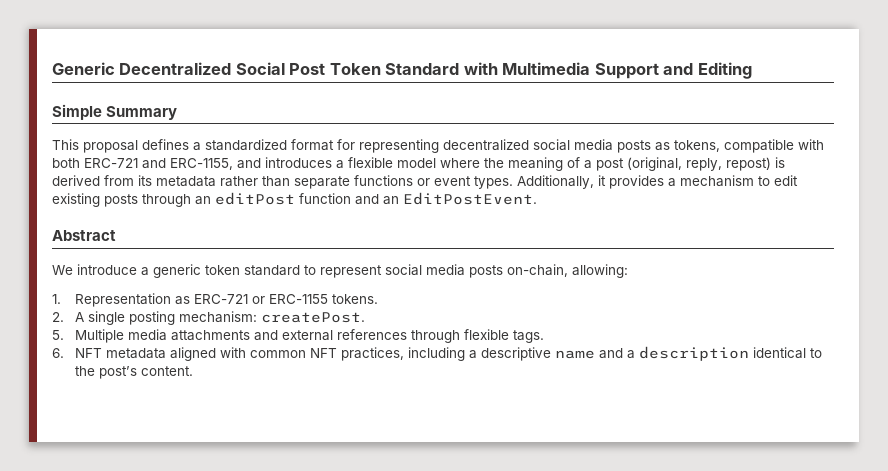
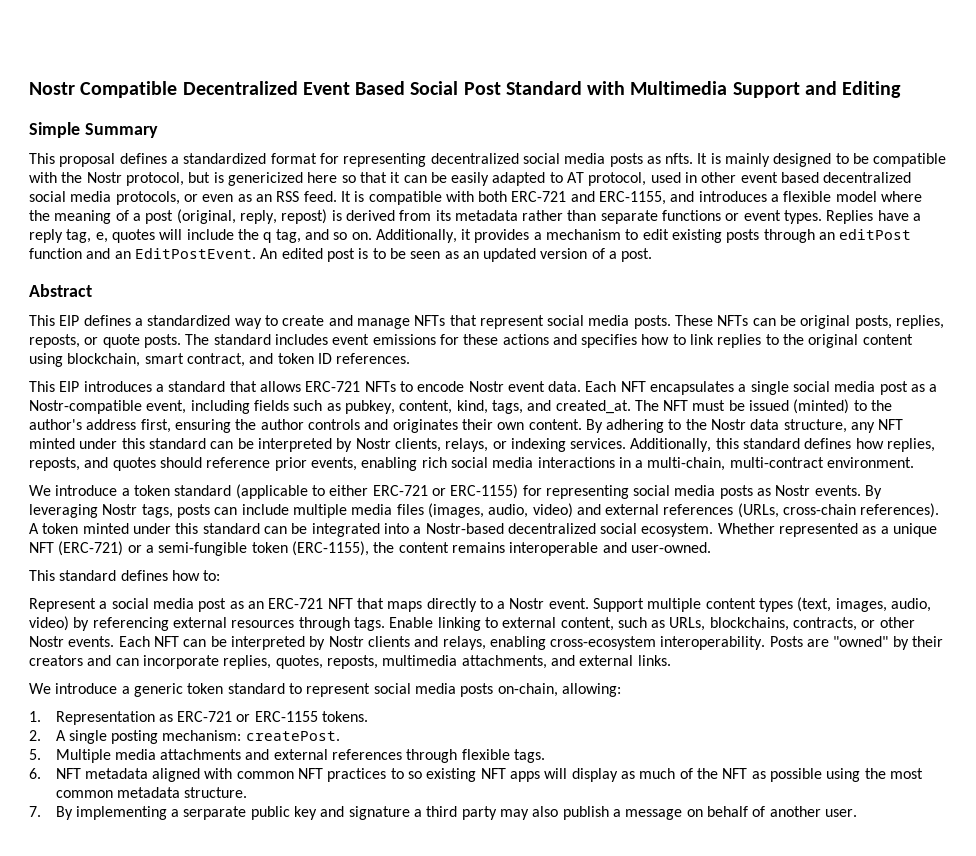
[52,62,232,75] Generic Decentralized -> [29,81,406,98] Nostr Compatible Decentralized Event Based
[329,63,381,75] Token -> (501, 88) none
[674,140,720,152] tokens, -> [665,153,947,167] [29,172,912,186] [29,191,365,205] nfts. It is mainly designed to be compatible with the Nostr protocol, but is genericized here so that it can be easily adapted to AT protocol, used in other event based decentralized social media protocols, or even as an RSS feed. It is
(513, 182) none -> [826,210,922,224] [29,229,372,243] Replies have a reply tag, e, quotes will include the q tag, and so on.
[52,230,116,241] // Abstract -> [260,248,653,262] [29,284,92,297] [29,315,945,329] [29,334,913,348] [29,353,411,367] [29,381,938,395] [29,399,893,414] [29,419,904,433] [29,438,936,452] [29,457,915,471] [29,484,883,499] [29,503,940,518] [29,523,938,537] [29,541,711,556] [29,570,221,581] [29,597,932,612] [29,616,915,631] [29,636,944,650] [29,655,671,669] An edited post is to be seen as an updated version of a post. // Abstract // This EIP defines a standardized way to create and manage NFTs that represent social media posts. These NFTs can be original posts, replies, reposts, or quote posts. The standard includes event emissions for these actions and specifies how to link replies to the original content using blockchain, smart contract, and token ID references. // This EIP introduces a standard that allows ERC-721 NFTs to encode Nostr event data. Each NFT encapsulates a single social media post as a Nostr-compatible event, including fields such as pubkey, content, kind, tags, and created_at. The NFT must be issued (minted) to the author's address first, ensuring the author controls and originates their own content. By adhering to the Nostr data structure, any NFT minted under this standard can be interpreted by Nostr clients, relays, or indexing services. Additionally, this standard defines how replies, reposts, and quotes should reference prior events, enabling rich social media interactions in a multi-chain, multi-contract environment. // We introduce a token standard (applicable to either ERC-721 or ERC-1155) for representing social media posts as Nostr events. By leveraging Nostr tags, posts can include multiple media files (images, audio, video) and external references (URLs, cross-chain references). A token minted under this standard can be integrated into a Nostr-based decentralized social ecosystem. Whether represented as a unique NFT (ERC-721) or a semi-fungible token (ERC-1155), the content remains interoperable and user-owned. // This standard defines how to: // Represent a social media post as an ERC-721 NFT that maps directly to a Nostr event. Support multiple content types (text, images, audio, video) by referencing external resources through tags. Enable linking to external content, such as URLs, blockchains, contracts, or other Nostr events. Each NFT can be interpreted by Nostr clients and relays, enabling cross-ecosystem interoperability. Posts are "owned" by their creators and can incorporate replies, quotes, reposts, multimedia attachments, and external links.
[341,346,823,361] [75,366,194,379] practices, including a descriptive name and a description identical to the post’s content. -> [327,768,923,782] [55,787,248,798] [29,806,857,820] practices to so existing NFT apps will display as much of the NFT as possible using the most common metadata structure. // 7. By implementing a serparate public key and signature a third party may also publish a message on behalf of another user.

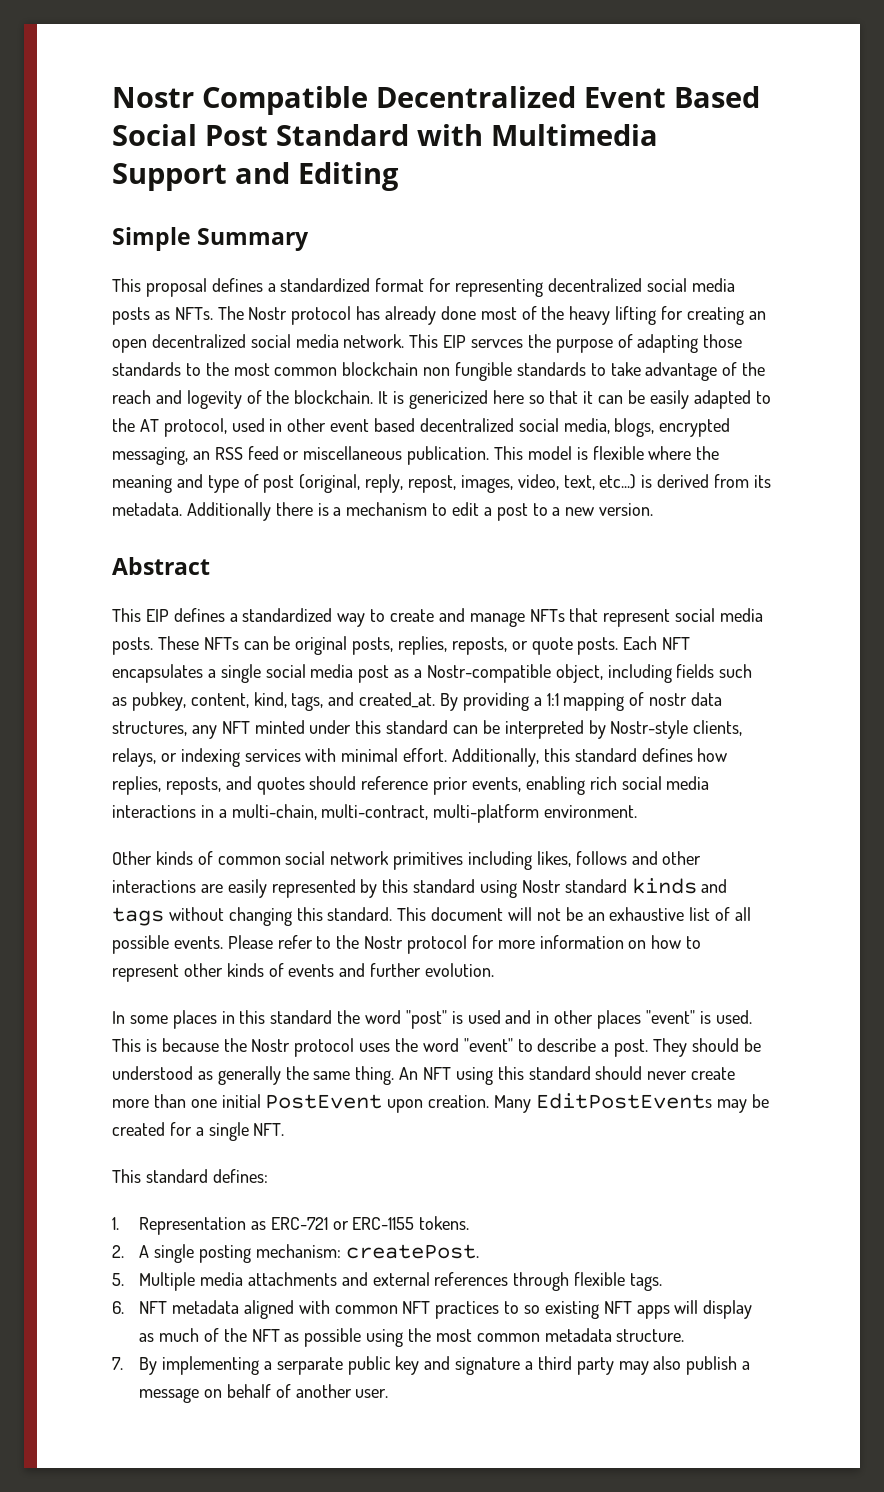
[665,153,947,167] [29,172,211,186] nfts. It is mainly designed to be compatible with the Nostr protocol, but -> [174,306,766,325] [112,334,743,353] [112,362,766,381] [112,390,389,409] NFTs. The Nostr protocol has already done most of the heavy lifting for creating an open decentralized social media network. This EIP servces the purpose of adapting those standards to the most common blockchain non fungible standards to take advantage of the reach and logevity of the blockchain. It
(563, 177) none -> [112,418,135,432] the
[70,191,923,205] [29,209,922,224] [29,229,912,243] [29,248,653,262] media protocols, or even as an RSS feed. It is compatible with both ERC-721 and ERC-1155, and introduces a flexible model where the meaning of a post (original, reply, repost) is derived from its metadata rather than separate functions or event types. Replies have a reply tag, e, quotes will include the q tag, and so on. Additionally, it provides a mechanism to edit existing posts through an editPost function and an EditPostEvent. An edited post is to be seen as an updated version of a post. -> [563,418,731,437] [112,446,720,465] [112,474,771,493] [112,502,654,521] media, blogs, encrypted messaging, an RSS feed or miscellaneous publication. This model is flexible where the meaning and type of post (original, reply, repost, images, video, text, etc...) is derived from its metadata. Additionally there is a mechanism to edit a post to a new version.
[185,334,913,348] [29,353,411,367] [29,381,582,392] The standard includes event emissions for these actions and specifies how to link replies to the original content using blockchain, smart contract, and token ID references. // This EIP introduces a standard that allows ERC-721 NFTs to encode Nostr event data. -> (619, 646) none
[146,400,187,414] event, -> [555,664,603,683] object,
[634,399,893,414] [29,419,847,433] The NFT must be issued (minted) to the author's address first, ensuring the author controls and originates their own content. By adhering to the Nostr data structure, -> [440,692,723,711] [112,721,187,736] By providing a 1:1 mapping of nostr data structures,
[355,438,391,449] Nostr -> [610,720,689,739] Nostr-style
[570,438,627,449] services. -> [244,748,448,762] services with minimal effort.
[729,457,824,468] multi-contract -> [321,804,540,823] multi-contract, multi-platform
[29,484,883,499] [29,503,940,518] [29,523,938,537] [29,541,711,556] [29,570,221,581] [29,597,932,612] [29,616,915,631] [29,636,944,650] [29,655,671,669] [29,683,621,697] We introduce a token standard (applicable to either ERC-721 or ERC-1155) for representing social media posts as Nostr events. By leveraging Nostr tags, posts can include multiple media files (images, audio, video) and external references (URLs, cross-chain references). A token minted under this standard can be integrated into a Nostr-based decentralized social ecosystem. Whether represented as a unique NFT (ERC-721) or a semi-fungible token (ERC-1155), the content remains interoperable and user-owned. // This standard defines how to: // Represent a social media post as an ERC-721 NFT that maps directly to a Nostr event. Support multiple content types (text, images, audio, video) by referencing external resources through tags. Enable linking to external content, such as URLs, blockchains, contracts, or other Nostr events. Each NFT can be interpreted by Nostr clients and relays, enabling cross-ecosystem interoperability. Posts are "owned" by their creators and can incorporate replies, quotes, reposts, multimedia attachments, and external links. // We introduce a generic token standard to represent social media posts on-chain, allowing: -> [112,851,702,870] [112,878,728,898] [112,907,752,926] [112,935,702,954] [112,963,495,982] [112,1010,752,1029] [112,1038,761,1057] [112,1066,736,1085] [112,1093,769,1113] [112,1122,285,1141] [112,1169,268,1183] Other kinds of common social network primitives including likes, follows and other interactions are easily represented by this standard using Nostr standard kinds and tags without changing this standard. This document will not be an exhaustive list of all possible events. Please refer to the Nostr protocol for more information on how to represent other kinds of events and further evolution. // In some places in this standard the word "post" is used and in other places "event" is used. This is because the Nostr protocol uses the word "event" to describe a post. They should be understood as generally the same thing. An NFT using this standard should never create more than one initial PostEvent upon creation. Many EditPostEvents may be created for a single NFT. // This standard defines:

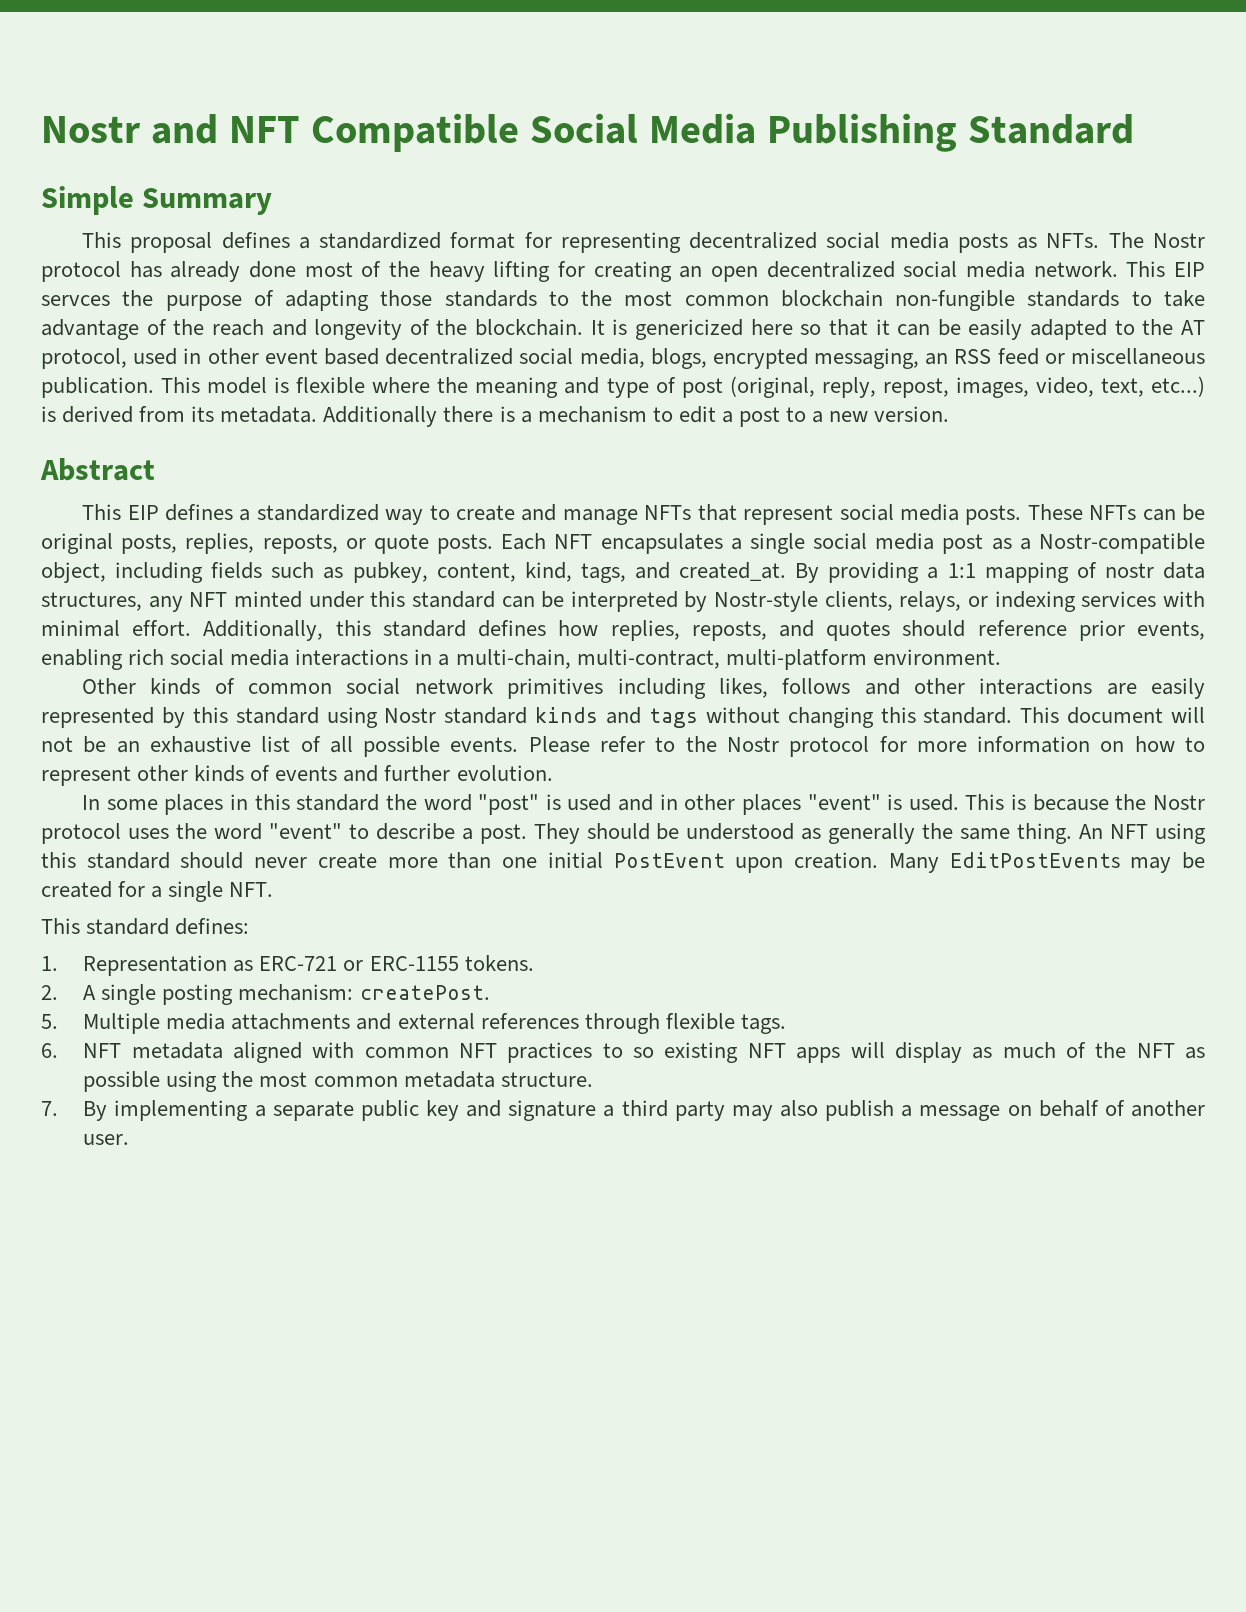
[112,86,760,115] [112,124,658,146] [112,162,399,191] Nostr Compatible Decentralized Event Based Social Post Standard with Multimedia Support and Editing -> [41,113,1134,152] Nostr and NFT Compatible Social Media Publishing Standard
[423,362,513,381] non fungible -> [895,290,1016,311] non-fungible
[186,390,242,409] logevity -> [314,319,403,340] longevity
[276,1357,343,1375] serparate -> [272,1101,354,1121] separate

